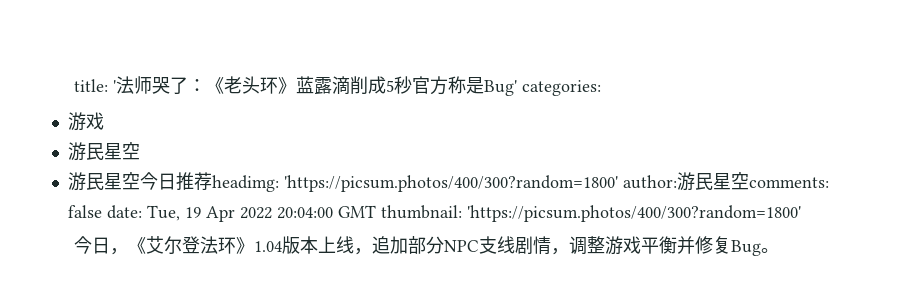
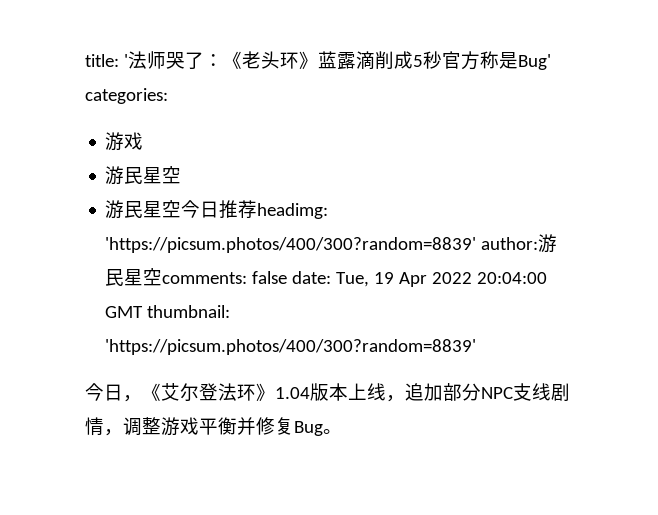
[283,175,618,192] 'https://picsum.photos/400/300?random=1800' -> [105,237,477,253] 'https://picsum.photos/400/300?random=8839'
[466,205,801,222] 'https://picsum.photos/400/300?random=1800' -> [105,339,477,355] 'https://picsum.photos/400/300?random=8839'

